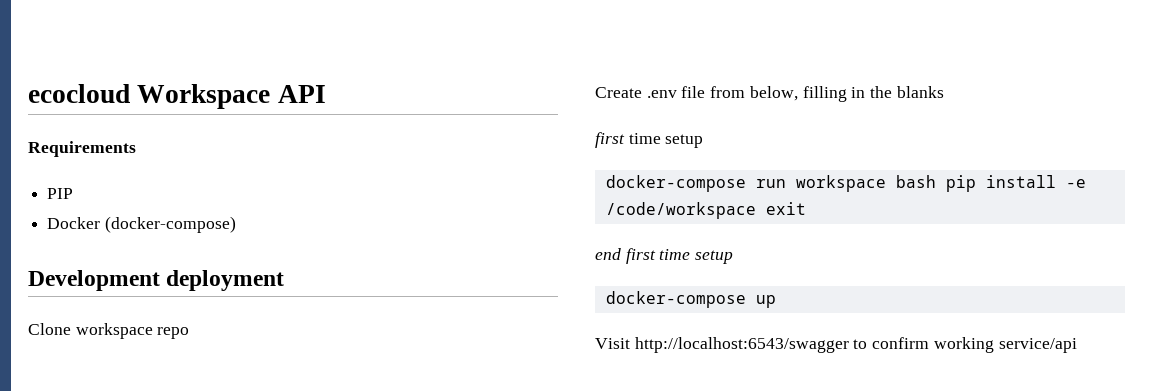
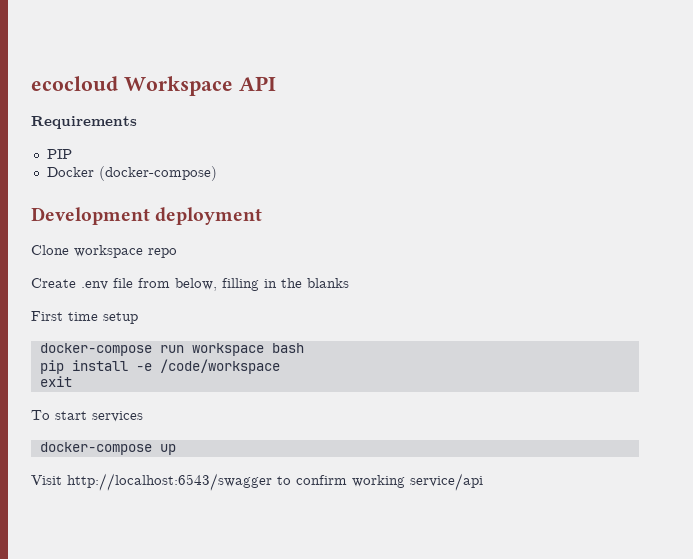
[595,132,625,148] first -> [31,311,63,321] First
(936, 181) none -> (304, 348) //
(756, 210) none -> (280, 366) //
[595,248,734,264] end first time setup -> [31,410,143,422] To start services

